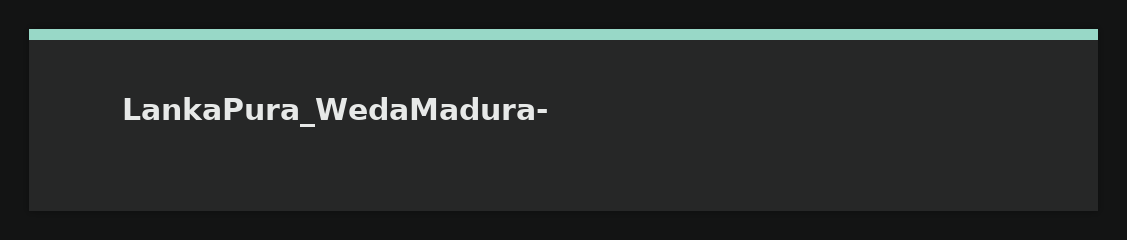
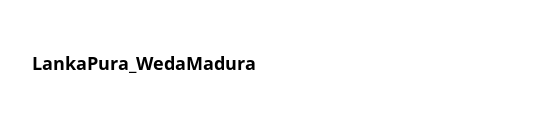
[122,97,548,127] LankaPura_WedaMadura- -> [32,56,256,73] LankaPura_WedaMadura

